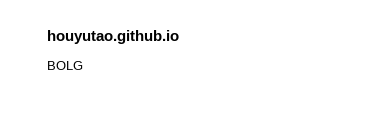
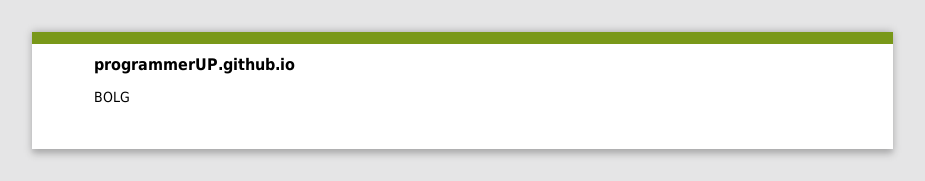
[47,30,179,44] houyutao.github.io -> [94,57,295,74] programmerUP.github.io

